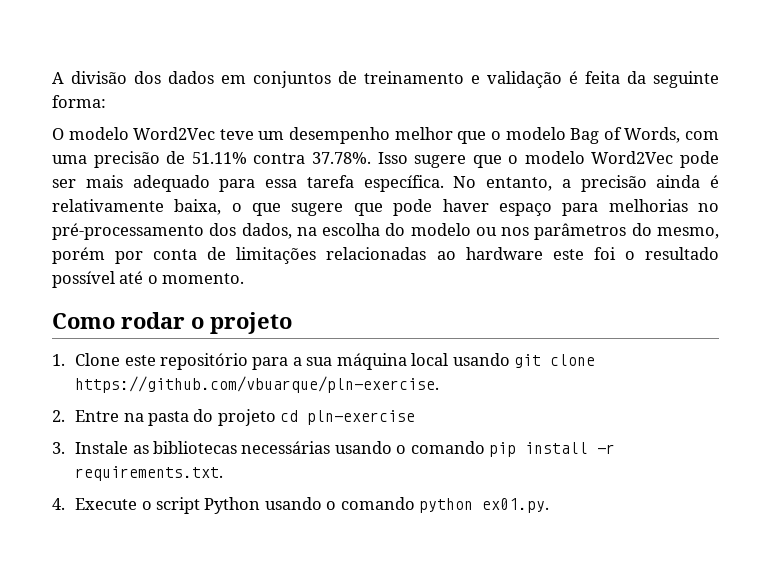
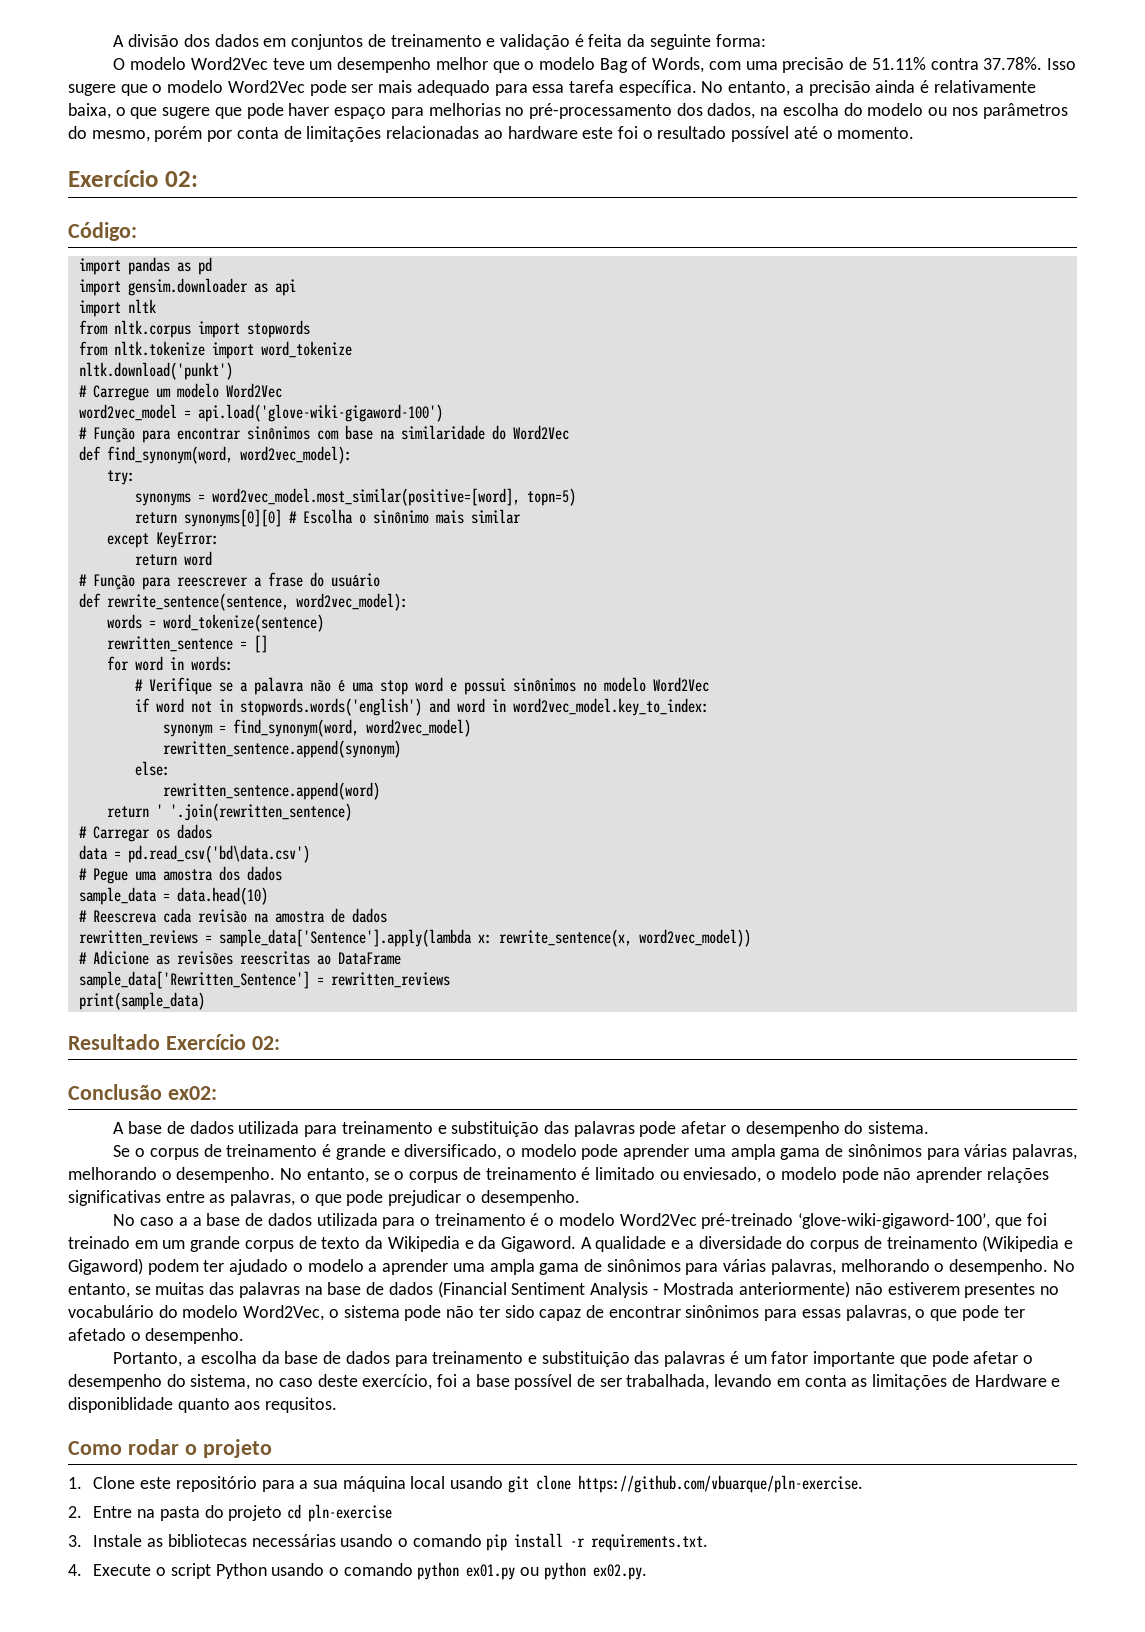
(245, 278) none -> [68,170,198,187] [68,222,137,241] [78,257,212,275] [78,278,296,296] [78,299,156,317] [78,320,310,338] [78,341,352,359] [78,362,233,380] [78,383,282,401] [78,404,443,422] [78,425,569,443] [78,446,352,464] [106,470,135,485] [134,488,576,506] [134,509,521,527] [106,532,219,548] [134,551,212,566] [78,572,380,590] [78,593,408,611] [106,614,324,632] [106,635,268,653] [106,656,233,671] [134,677,709,695] [134,698,709,716] [162,719,471,737] [162,740,401,758] [134,761,170,776] [162,782,380,800] [106,803,352,821] [78,824,212,842] [78,845,310,863] [78,866,282,884] [78,887,268,905] [78,908,387,923] [78,929,751,947] [78,950,401,965] [78,971,450,989] [78,992,205,1010] [68,1034,280,1050] [68,1084,217,1100] [113,1121,930,1137] [113,1144,1077,1160] [68,1167,1049,1183] [68,1190,580,1206] [113,1213,1047,1229] [68,1235,1073,1252] [68,1258,1075,1275] [68,1281,1060,1298] [68,1305,1025,1321] [68,1328,245,1344] [113,1351,1033,1367] [68,1374,1061,1390] [68,1397,338,1413] // Exercício 02: // Código: // import pandas as pd // import gensim.downloader as api // import nltk // from nltk.corpus import stopwords // from nltk.tokenize import word_tokenize // nltk.download('punkt') // # Carregue um modelo Word2Vec // word2vec_model = api.load('glove-wiki-gigaword-100') // # Função para encontrar sinônimos com base na similaridade do Word2Vec // def find_synonym(word, word2vec_model): // try: // synonyms = word2vec_model.most_similar(positive=[word], topn=5) // return synonyms[0][0] # Escolha o sinônimo mais similar // except KeyError: // return word // # Função para reescrever a frase do usuário // def rewrite_sentence(sentence, word2vec_model): // words = word_tokenize(sentence) // rewritten_sentence = [] // for word in words: // # Verifique se a palavra não é uma stop word e possui sinônimos no modelo Word2Vec // if word not in stopwords.words('english') and word in word2vec_model.key_to_index: // synonym = find_synonym(word, word2vec_model) // rewritten_sentence.append(synonym) // else: // rewritten_sentence.append(word) // return ' '.join(rewritten_sentence) // # Carregar os dados // data = pd.read_csv('bd\data.csv') // # Pegue uma amostra dos dados // sample_data = data.head(10) // # Reescreva cada revisão na amostra de dados // rewritten_reviews = sample_data['Sentence'].apply(lambda x: rewrite_sentence(x, word2vec_model)) // # Adicione as revisões reescritas ao DataFrame // sample_data['Rewritten_Sentence'] = rewritten_reviews // print(sample_data) // Resultado Exercício 02: // Conclusão ex02: // A base de dados utilizada para treinamento e substituição das palavras pode afetar o desempenho do sistema. // Se o corpus de treinamento é grande e diversificado, o modelo pode aprender uma ampla gama de sinônimos para várias palavras, melhorando o desempenho. No entanto, se o corpus de treinamento é limitado ou enviesado, o modelo pode não aprender relações significativas entre as palavras, o que pode prejudicar o desempenho. // No caso a a base de dados utilizada para o treinamento é o modelo Word2Vec pré-treinado ‘glove-wiki-gigaword-100’, que foi treinado em um grande corpus de texto da Wikipedia e da Gigaword. A qualidade e a diversidade do corpus de treinamento (Wikipedia e Gigaword) podem ter ajudado o modelo a aprender uma ampla gama de sinônimos para várias palavras, melhorando o desempenho. No entanto, se muitas das palavras na base de dados (Financial Sentiment Analysis - Mostrada anteriormente) não estiverem presentes no vocabulário do modelo Word2Vec, o sistema pode não ter sido capaz de encontrar sinônimos para essas palavras, o que pode ter afetado o desempenho. // Portanto, a escolha da base de dados para treinamento e substituição das palavras é um fator importante que pode afetar o desempenho do sistema, no caso deste exercício, foi a base possível de ser trabalhada, levando em conta as limitações de Hardware e disponiblidade quanto aos requsitos.
[482,498,550,513] ex01.py. -> [466,1562,647,1580] ex01.py ou python ex02.py.

